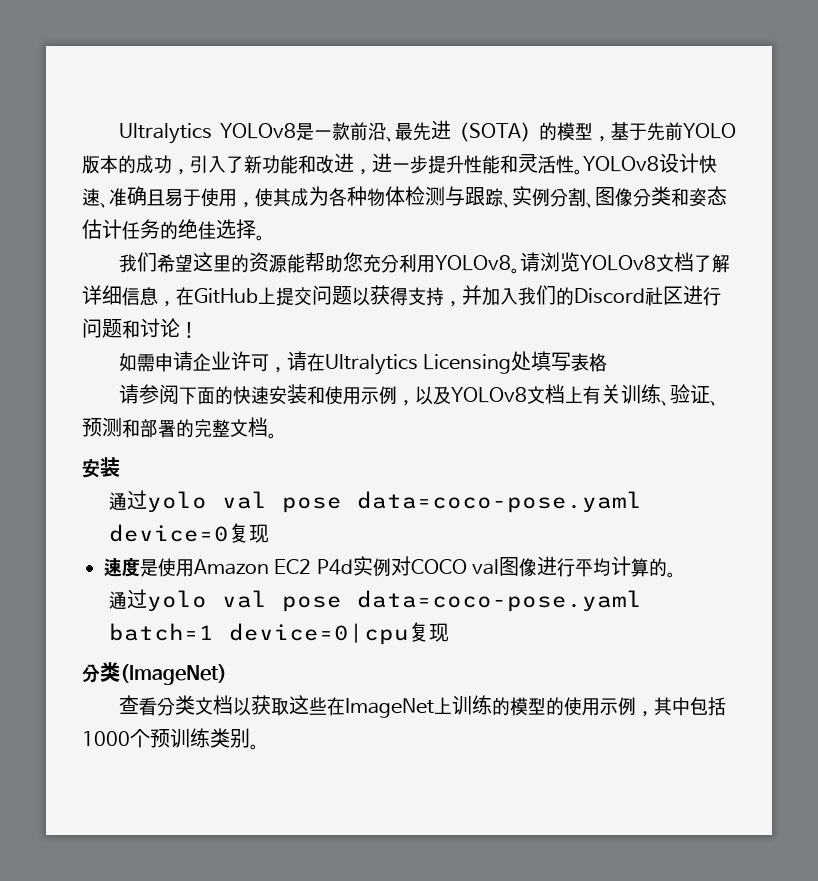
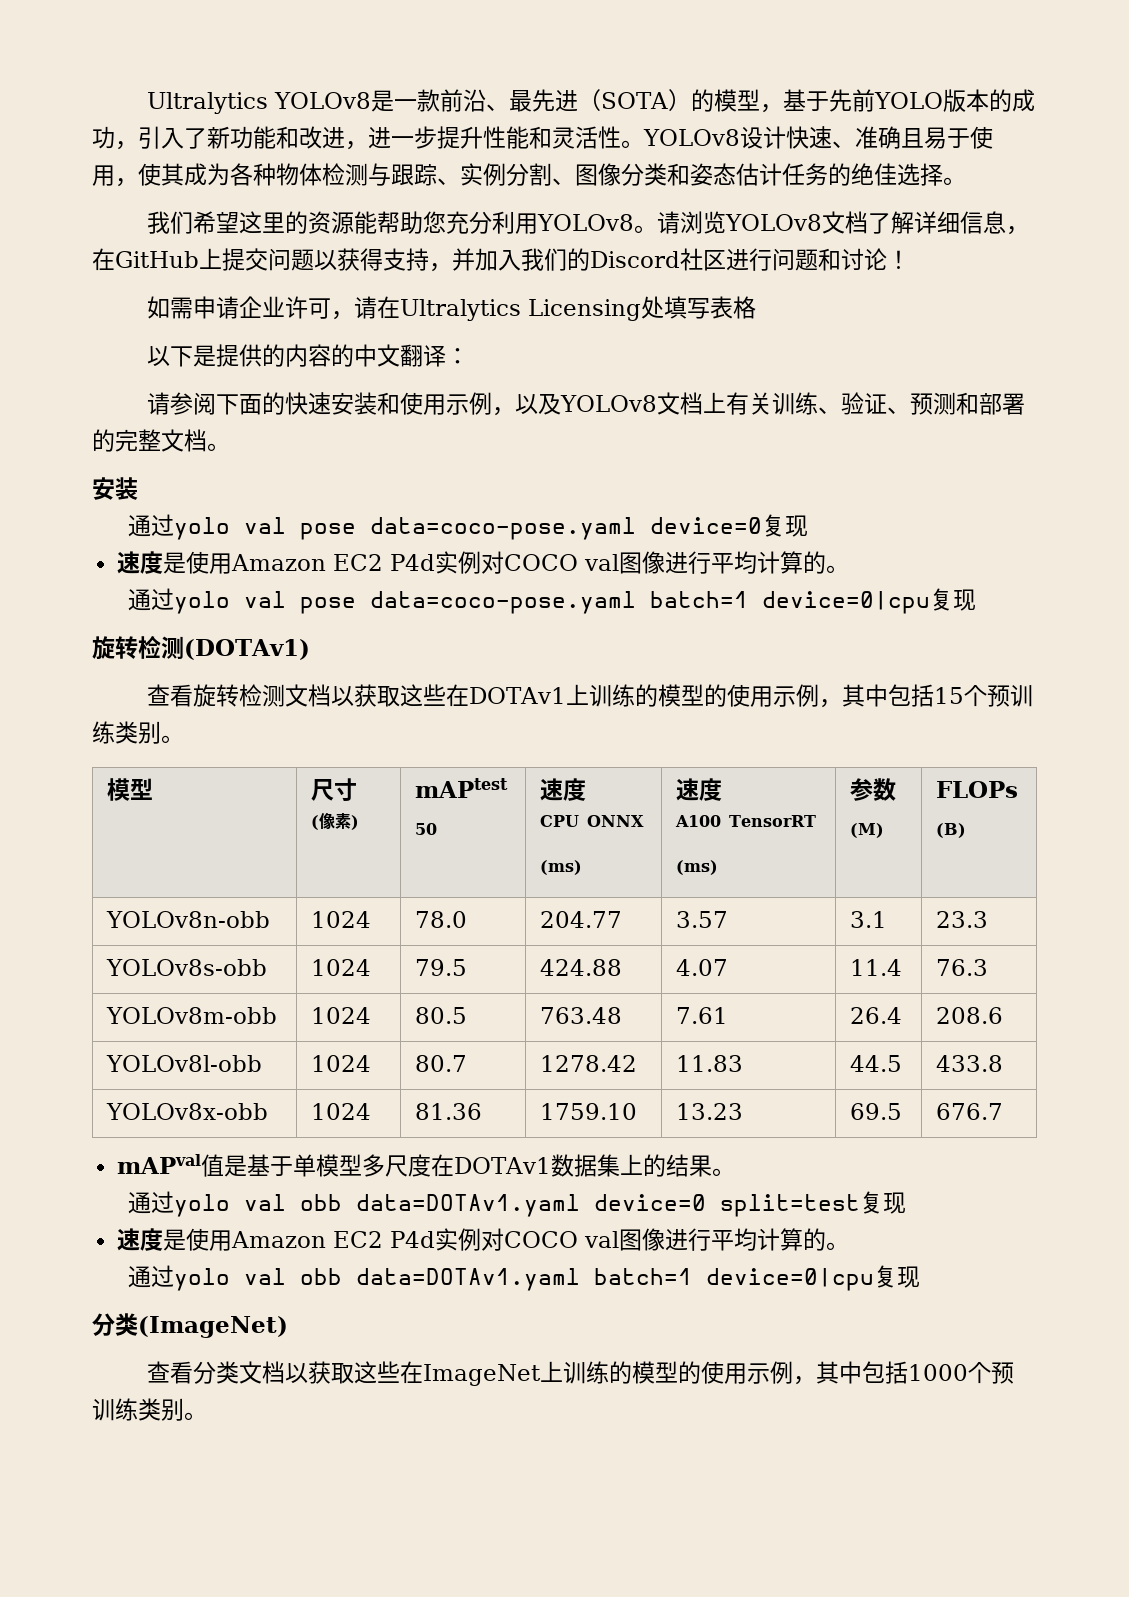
(608, 362) none -> [147,344,470,367] // 以下是提供的内容的中文翻译：
(449, 632) none -> [92,635,310,660] [147,684,1034,708] [92,721,184,744] [106,778,153,801] [310,778,357,802] [310,813,359,830] [414,778,508,798] [414,823,437,835] [539,778,586,801] [539,815,644,827] [539,860,582,875] [675,778,722,801] [674,815,816,827] [675,860,718,875] [849,778,896,801] [849,823,884,838] [935,781,1018,798] [935,823,966,838] [105,911,270,928] [310,911,371,928] [414,911,467,928] [539,911,622,928] [675,911,728,928] [849,911,887,928] [935,911,988,928] [105,959,267,976] [310,959,371,976] [414,959,467,976] [539,959,622,976] [675,959,728,976] [849,959,902,976] [935,959,988,976] [105,1007,277,1024] [310,1007,371,1024] [414,1007,467,1024] [539,1007,622,1024] [675,1007,728,1024] [849,1007,902,1024] [935,1007,1003,1024] [105,1055,262,1072] [310,1055,371,1072] [414,1055,467,1072] [539,1055,637,1072] [675,1055,743,1072] [849,1055,902,1072] [935,1055,1003,1072] [105,1103,268,1120] [310,1103,371,1120] [414,1103,482,1120] [539,1103,637,1120] [675,1103,743,1120] [849,1103,902,1120] [935,1103,1003,1120] [117,1154,736,1177] [128,1191,907,1217] [117,1228,850,1251] [128,1265,921,1291] // 旋转检测(DOTAv1) // 查看旋转检测文档以获取这些在DOTAv1上训练的模型的使用示例，其中包括15个预训练类别。 // 模型 | 尺寸 // (像素) | mAPtest // 50 | 速度 // CPU ONNX // (ms) | 速度 // A100 TensorRT // (ms) | 参数 // (M) | FLOPs // (B) // YOLOv8n-obb | 1024 | 78.0 | 204.77 | 3.57 | 3.1 | 23.3 // YOLOv8s-obb | 1024 | 79.5 | 424.88 | 4.07 | 11.4 | 76.3 // YOLOv8m-obb | 1024 | 80.5 | 763.48 | 7.61 | 26.4 | 208.6 // YOLOv8l-obb | 1024 | 80.7 | 1278.42 | 11.83 | 44.5 | 433.8 // YOLOv8x-obb | 1024 | 81.36 | 1759.10 | 13.23 | 69.5 | 676.7 // mAPval值是基于单模型多尺度在DOTAv1数据集上的结果。 // 通过yolo val obb data=DOTAv1.yaml device=0 split=test复现 // 速度是使用Amazon EC2 P4d实例对COCO val图像进行平均计算的。 // 通过yolo val obb data=DOTAv1.yaml batch=1 device=0|cpu复现

